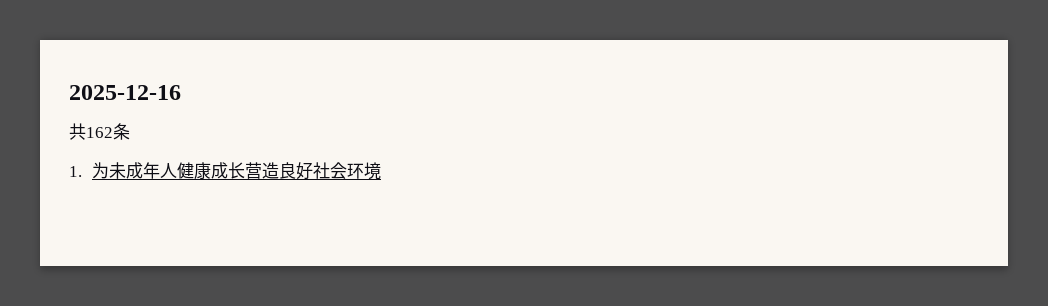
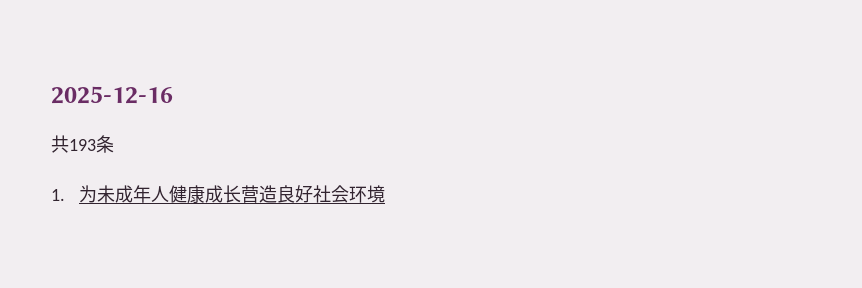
[86,127,113,138] 162 -> [69,139,96,151] 193

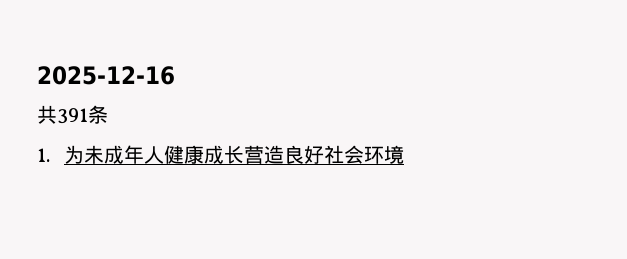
[69,139,96,151] 193 -> [57,108,88,124] 391

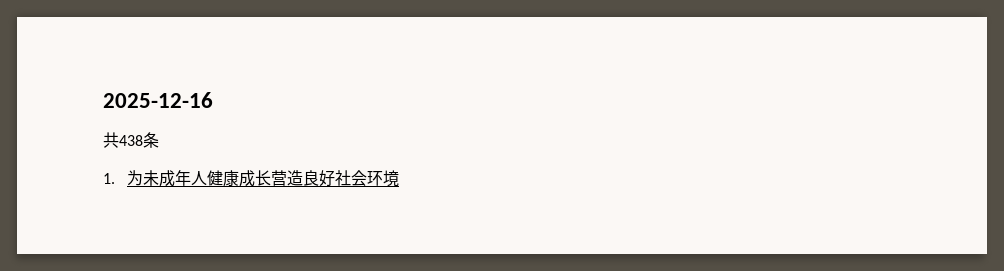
[57,108,88,124] 391 -> [119,135,143,146] 438

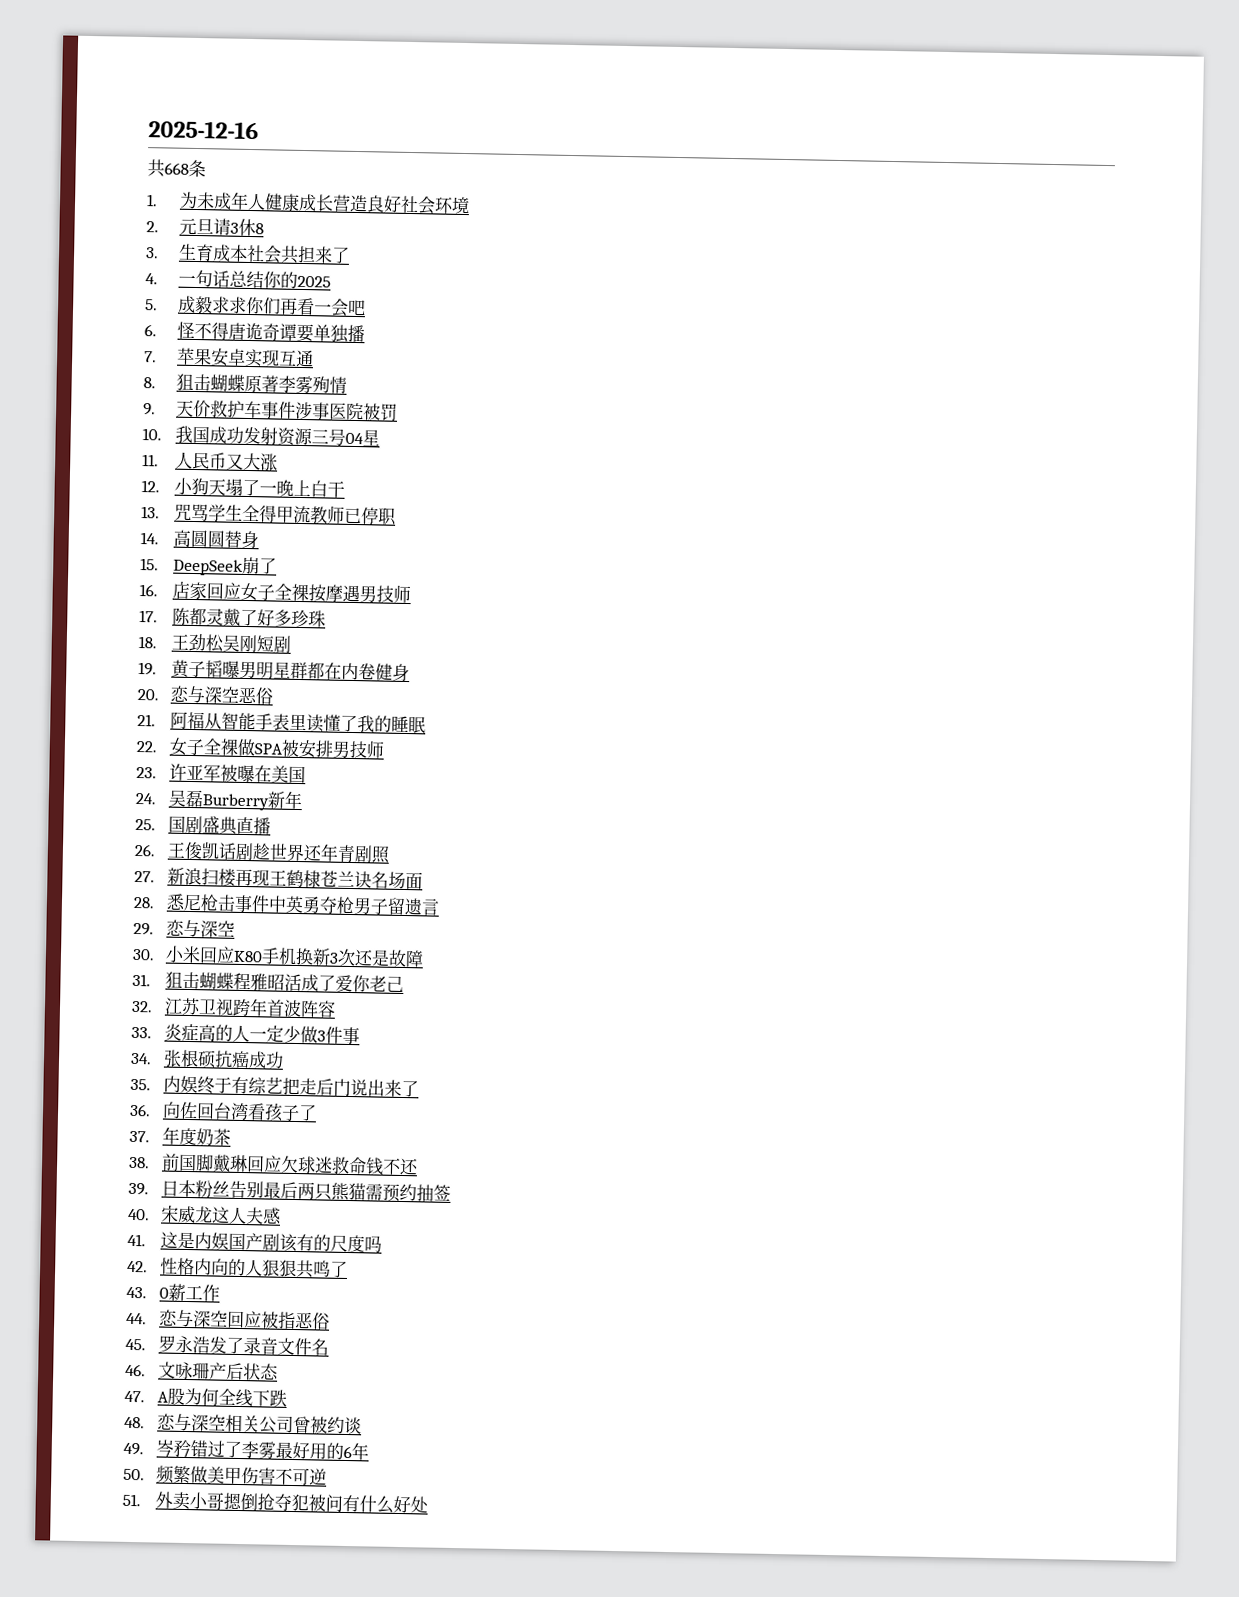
[119,135,143,146] 438 -> [164,162,189,175] 668
(399, 178) none -> [146,217,264,237] [146,243,350,264] [145,269,331,289] [145,295,366,317] [144,321,365,343] [144,347,314,368] [143,373,347,395] [143,399,398,421] [142,425,380,447] [142,451,278,471] [141,477,345,498] [141,503,397,526] [140,529,259,549] [140,556,277,576] [139,581,411,604] [139,607,326,628] [138,632,291,653] [138,659,410,682] [137,685,274,705] [137,711,426,734] [136,737,385,759] [136,763,306,784] [135,789,303,811] [135,815,271,835] [134,841,391,864] [134,867,423,890] [133,893,440,916] [133,919,235,938] [132,945,424,968] [132,971,404,993] [131,997,336,1018] [131,1023,360,1045] [130,1049,284,1069] [130,1075,419,1098] [129,1101,317,1122] [129,1126,231,1147] [129,1153,419,1176] [128,1179,451,1202] [128,1205,282,1225] [127,1231,382,1253] [127,1257,348,1279] [126,1283,220,1302] [126,1309,330,1330] [125,1335,329,1356] [125,1361,279,1381] [124,1387,287,1408] [124,1413,362,1435] [123,1439,369,1461] [123,1465,327,1486] [122,1491,428,1514] // 2.元旦请3休8 // 3.生育成本社会共担来了 // 4.一句话总结你的2025 // 5.成毅求求你们再看一会吧 // 6.怪不得唐诡奇谭要单独播 // 7.苹果安卓实现互通 // 8.狙击蝴蝶原著李雾殉情 // 9.天价救护车事件涉事医院被罚 // 10.我国成功发射资源三号04星 // 11.人民币又大涨 // 12.小狗天塌了一晚上白干 // 13.咒骂学生全得甲流教师已停职 // 14.高圆圆替身 // 15. DeepSeek崩了 // 16.店家回应女子全裸按摩遇男技师 // 17.陈都灵戴了好多珍珠 // 18.王劲松吴刚短剧 // 19.黄子韬曝男明星群都在内卷健身 // 20.恋与深空恶俗 // 21.阿福从智能手表里读懂了我的睡眠 // 22.女子全裸做SPA被安排男技师 // 23.许亚军被曝在美国 // 24.吴磊Burberry新年 // 25.国剧盛典直播 // 26.王俊凯话剧趁世界还年青剧照 // 27.新浪扫楼再现王鹤棣苍兰诀名场面 // 28.悉尼枪击事件中英勇夺枪男子留遗言 // 29.恋与深空 // 30.小米回应K80手机换新3次还是故障 // 31.狙击蝴蝶程雅昭活成了爱你老己 // 32.江苏卫视跨年首波阵容 // 33.炎症高的人一定少做3件事 // 34.张根硕抗癌成功 // 35.内娱终于有综艺把走后门说出来了 // 36.向佐回台湾看孩子了 // 37.年度奶茶 // 38.前国脚戴琳回应欠球迷救命钱不还 // 39.日本粉丝告别最后两只熊猫需预约抽签 // 40.宋威龙这人夫感 // 41.这是内娱国产剧该有的尺度吗 // 42.性格内向的人狠狠共鸣了 // 43. 0薪工作 // 44.恋与深空回应被指恶俗 // 45.罗永浩发了录音文件名 // 46.文咏珊产后状态 // 47. A股为何全线下跌 // 48.恋与深空相关公司曾被约谈 // 49.岑矜错过了李雾最好用的6年 // 50.频繁做美甲伤害不可逆 // 51.外卖小哥摁倒抢夺犯被问有什么好处

